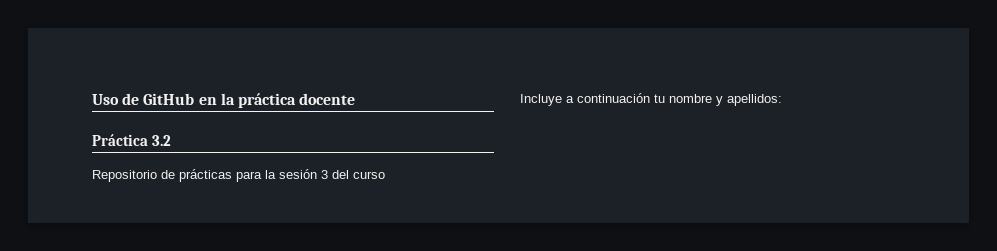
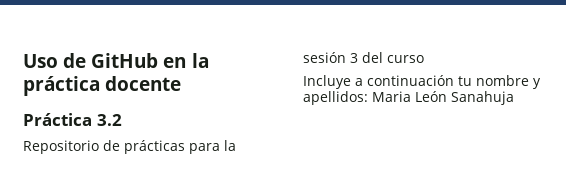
(782, 100) none -> [372,91,514,105] Maria León Sanahuja

